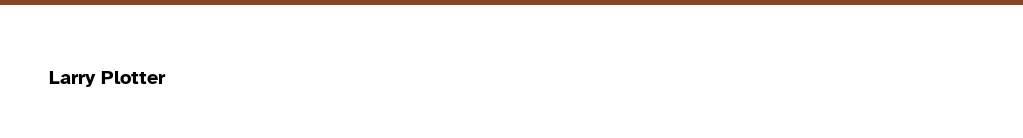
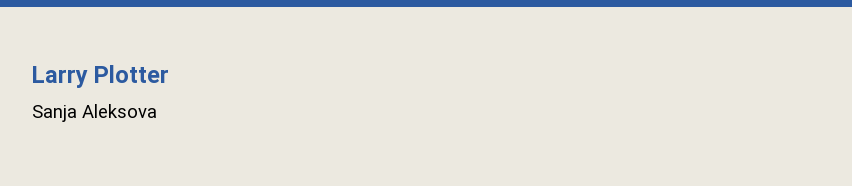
(166, 77) none -> [32,104,157,122] // Sanja Aleksova

